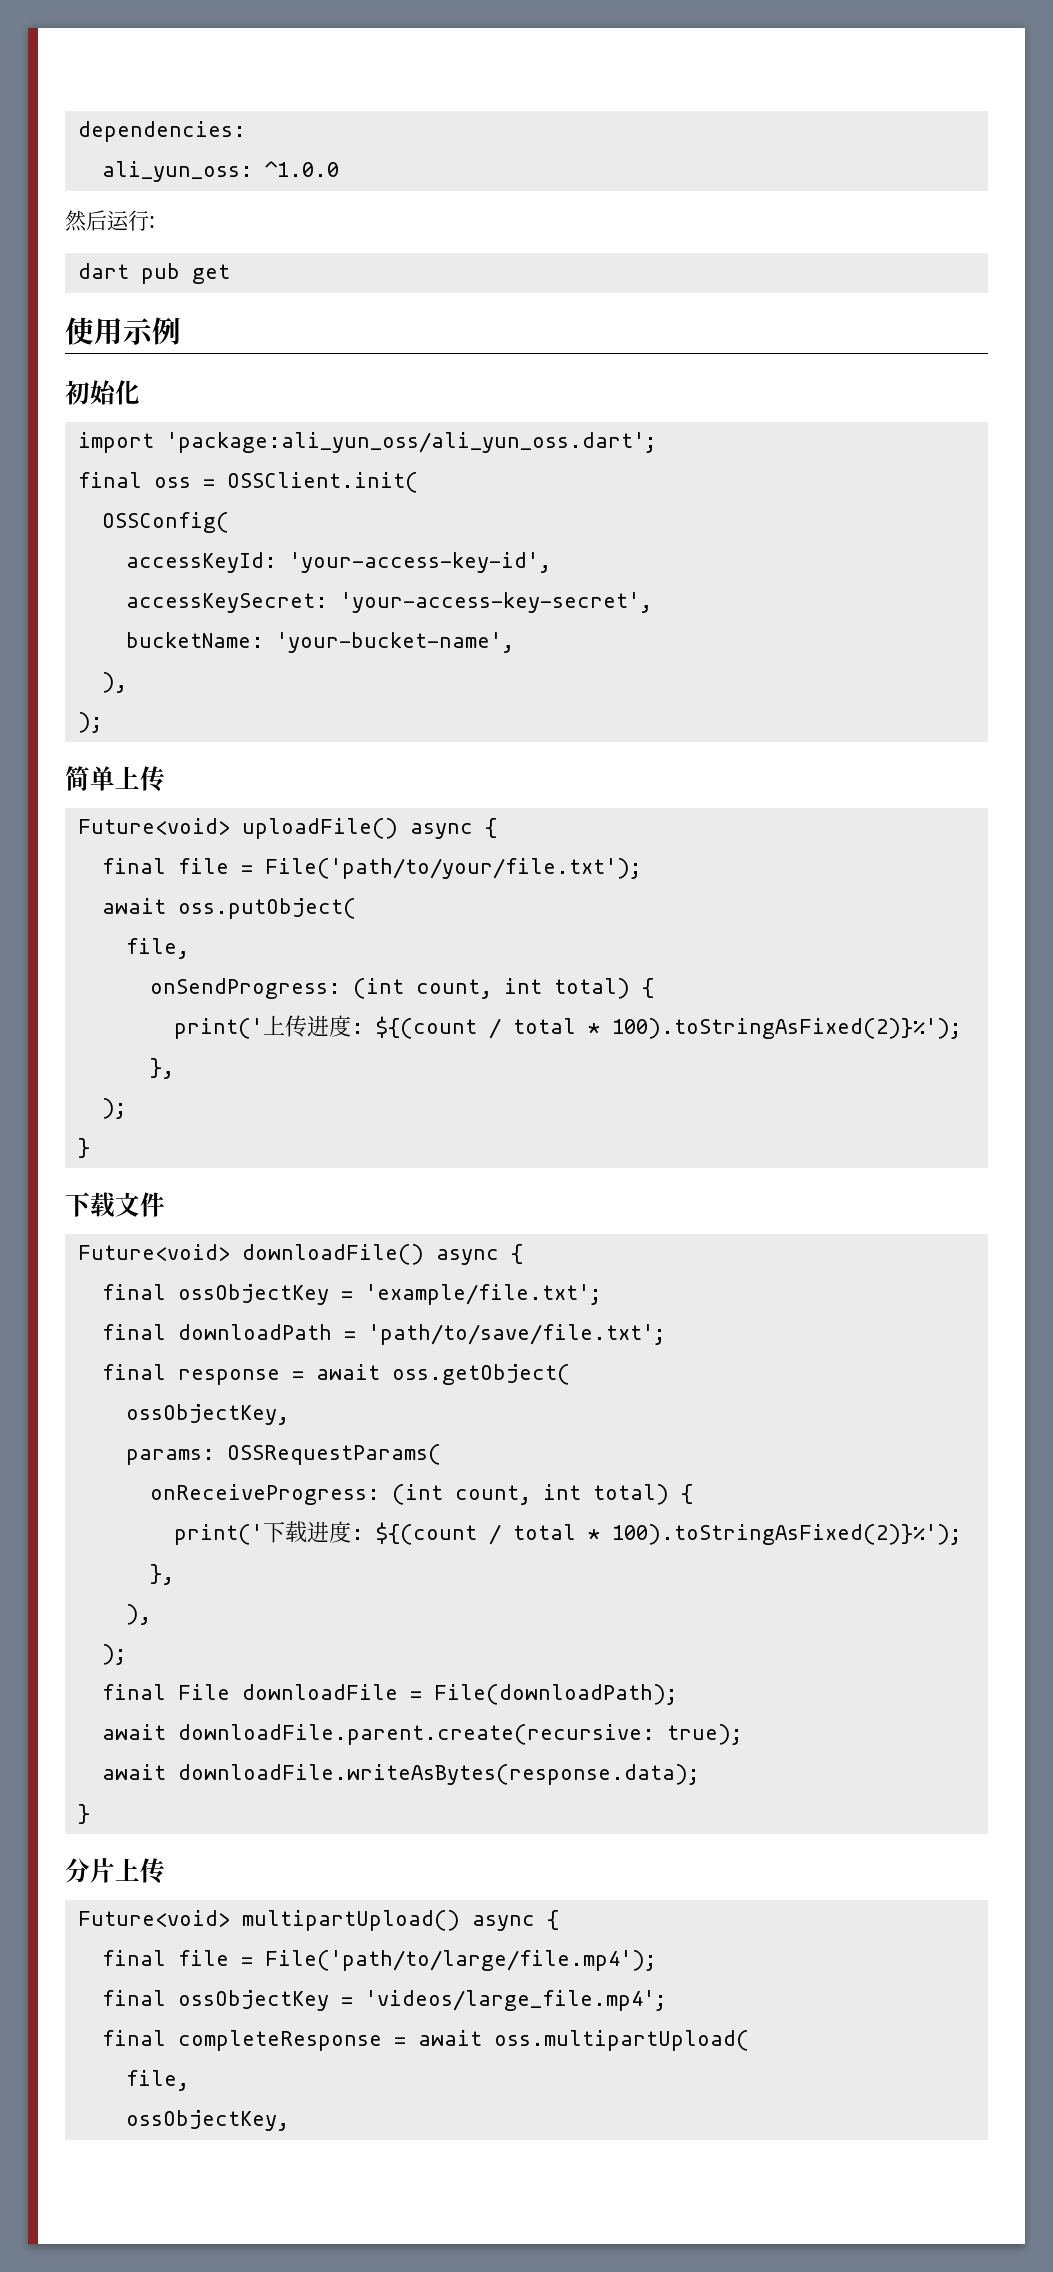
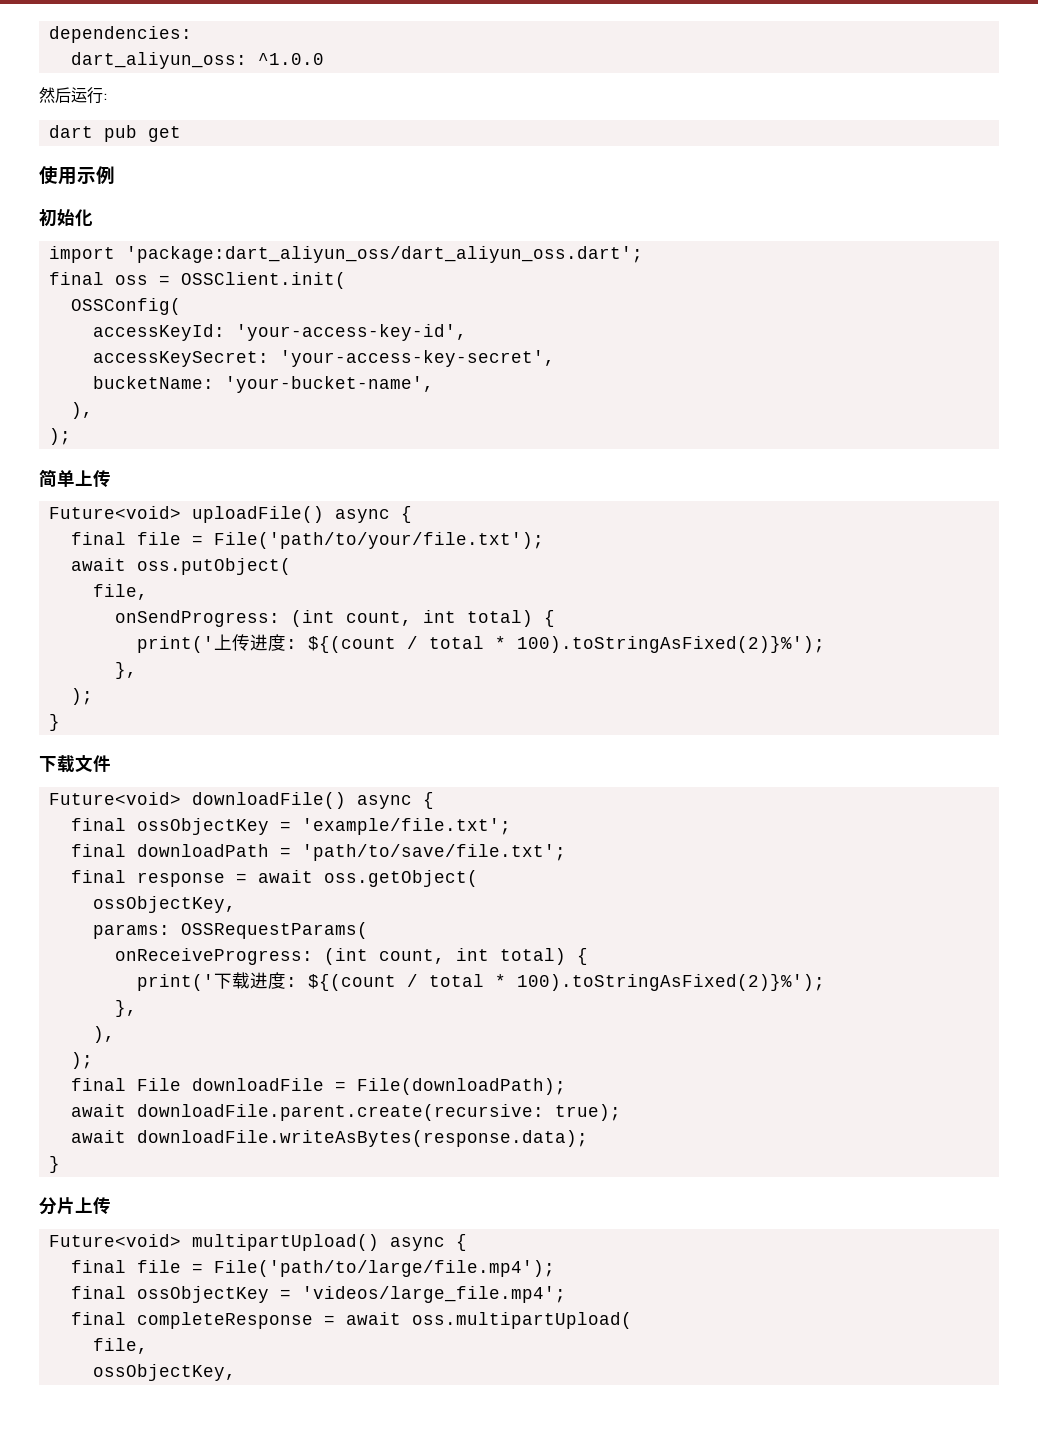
[101,161,253,182] ali_yun_oss: -> [70,52,247,69] dart_aliyun_oss:
[165,432,657,453] 'package:ali_yun_oss/ali_yun_oss.dart'; -> [125,246,643,263] 'package:dart_aliyun_oss/dart_aliyun_oss.dart';

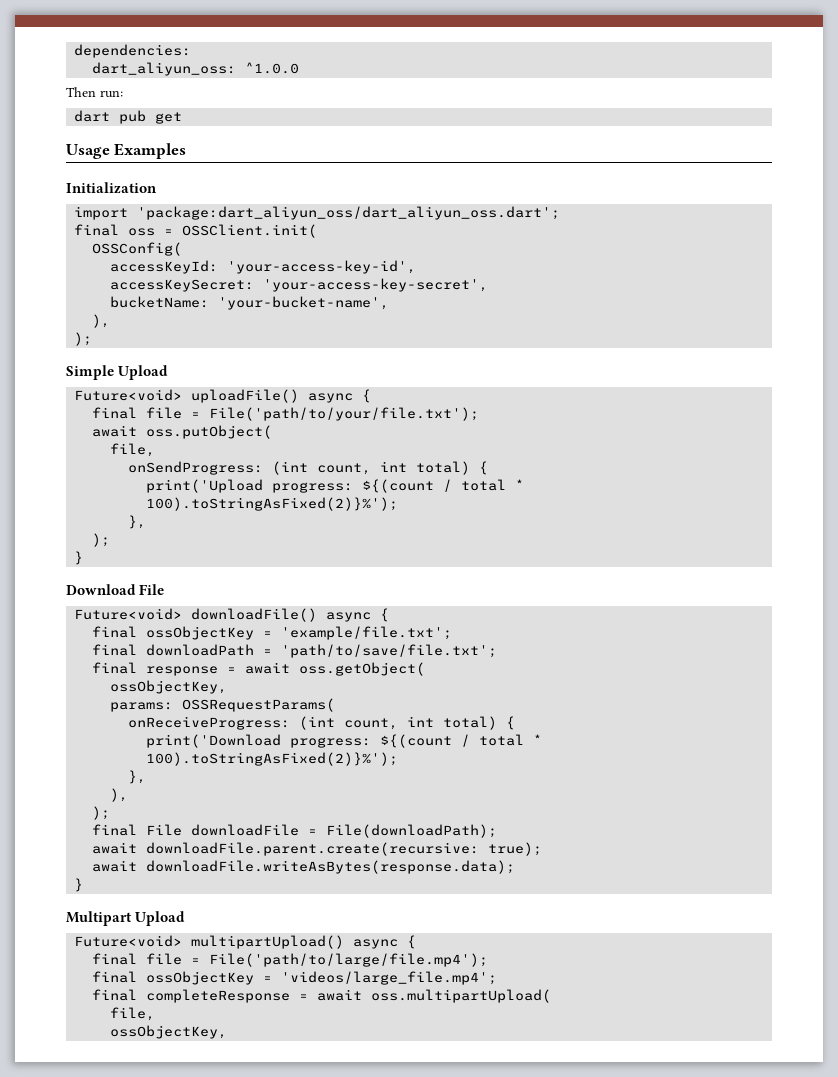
[39,87,108,104] 然后运行: -> [66,87,123,98] Then run:
[39,166,115,185] [39,209,93,227] 使用示例 // 初始化 -> [66,143,187,159] [66,182,157,194] Usage Examples // Initialization
[39,469,111,488] 简单上传 -> [66,365,169,380] Simple Upload
[136,634,297,653] print('上传进度: -> [146,479,354,493] print('Upload progress:
[39,755,111,773] 下载文件 -> [66,584,165,595] Download File
[136,972,297,991] print('下载进度: -> [146,734,372,748] print('Download progress:
[39,1197,111,1215] 分片上传 -> [66,911,186,926] Multipart Upload

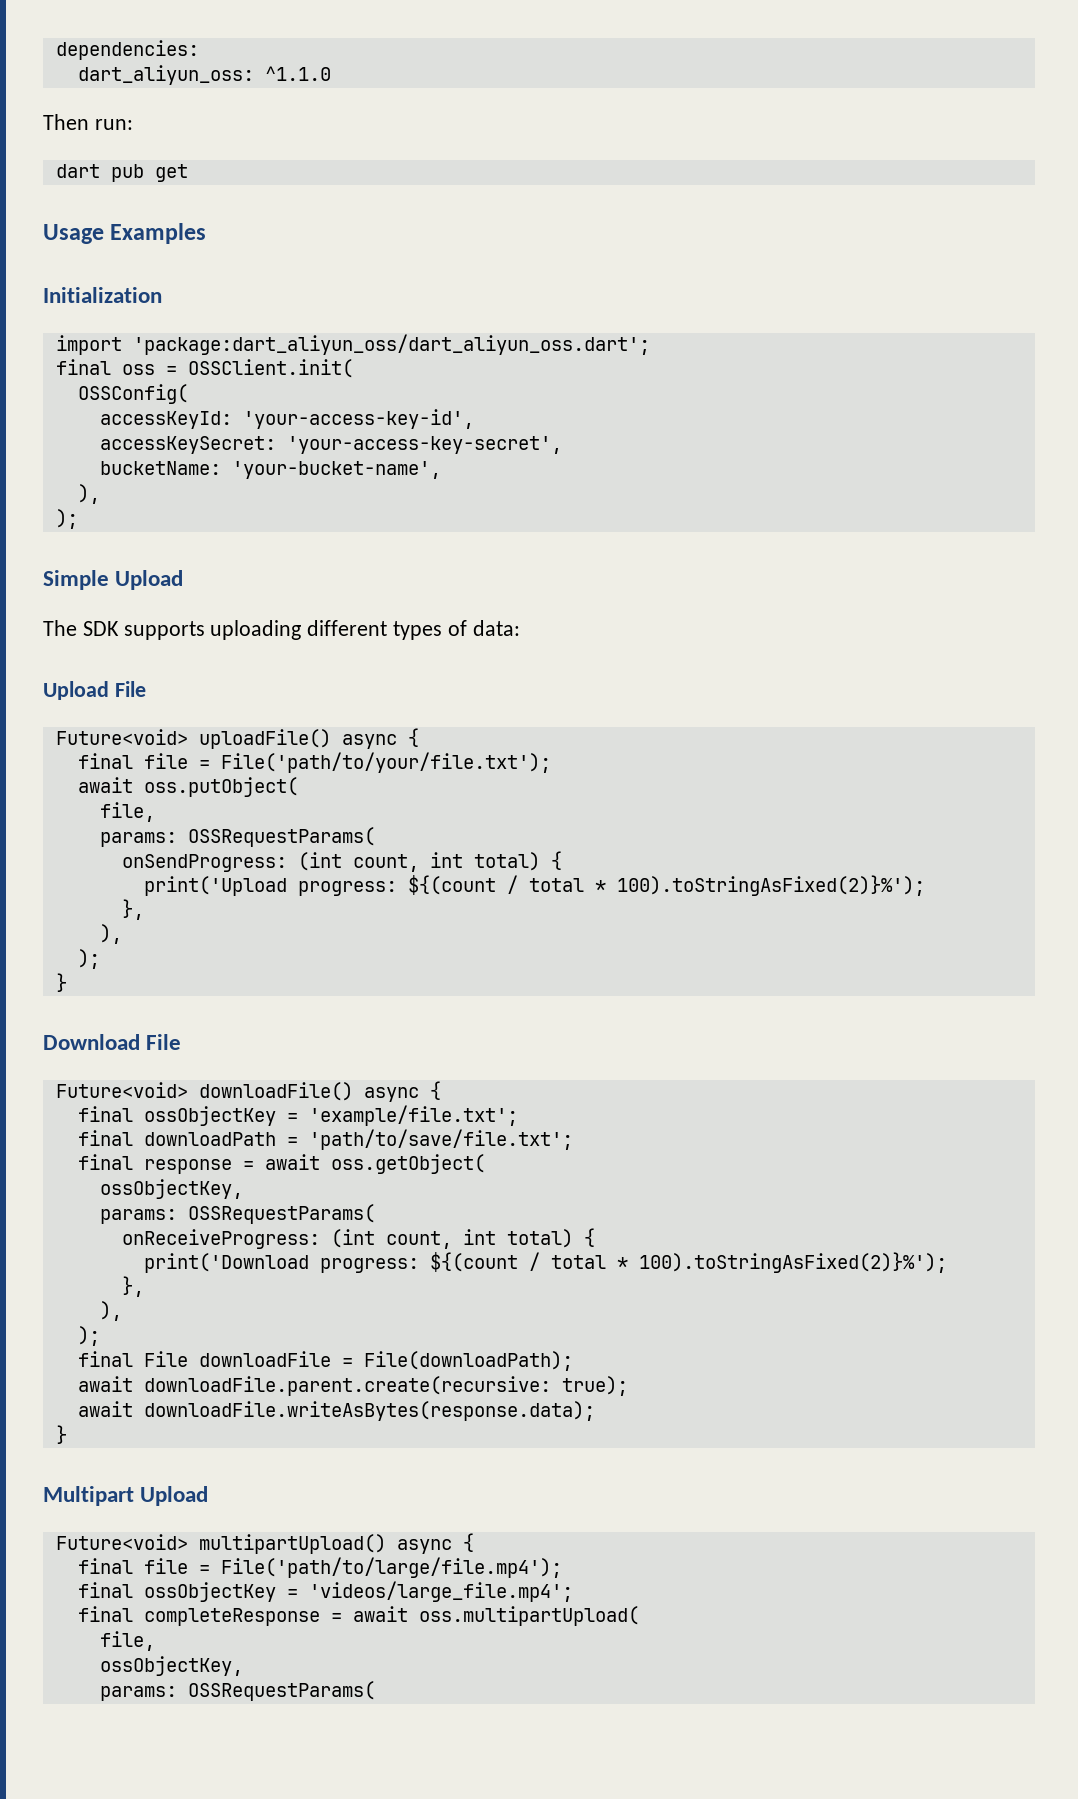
[245,62,300,74] ^1.0.0 -> [264,66,331,81] ^1.1.0
(169, 372) none -> [43,620,520,640] [43,681,146,700] // The SDK supports uploading different types of data: // Upload File
(156, 450) none -> [99,827,375,847] // params: OSSRequestParams(
(147, 522) none -> [99,924,122,944] // ),
(228, 1032) none -> [99,1681,375,1701] // params: OSSRequestParams(

